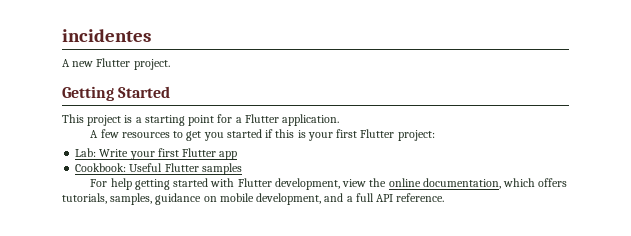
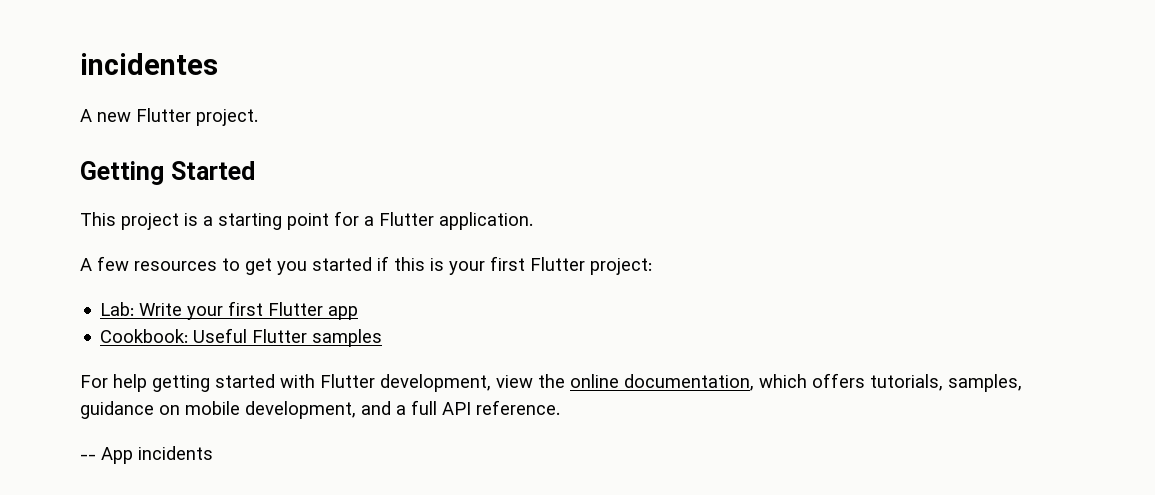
(445, 197) none -> [80,446,213,464] // -- App incidents

